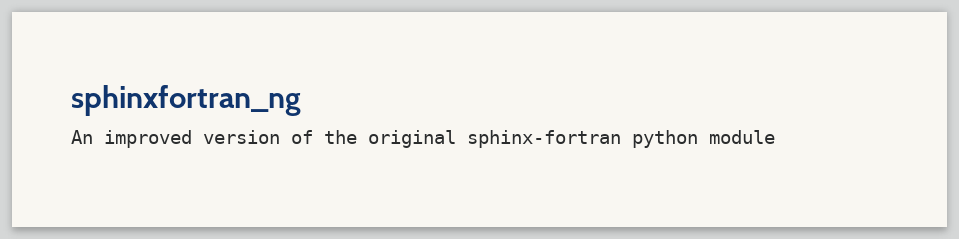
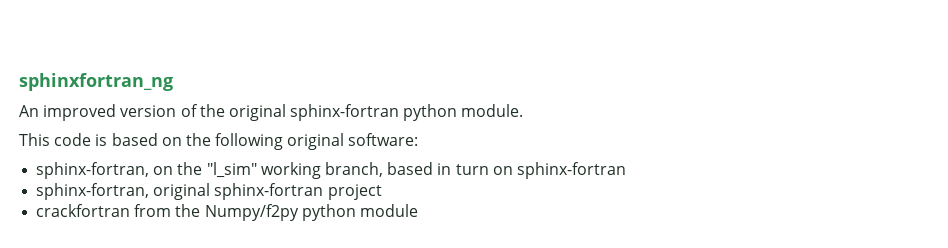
(698, 139) none -> [461,104,524,117] [19,133,419,150] [36,162,626,179] [36,183,382,200] [36,204,356,221] module. // This code is based on the following original software: // sphinx-fortran, on the "l_sim" working branch, based in turn on sphinx-fortran // sphinx-fortran, original sphinx-fortran project // crackfortran from the Numpy/f2py python

